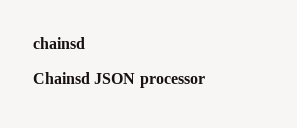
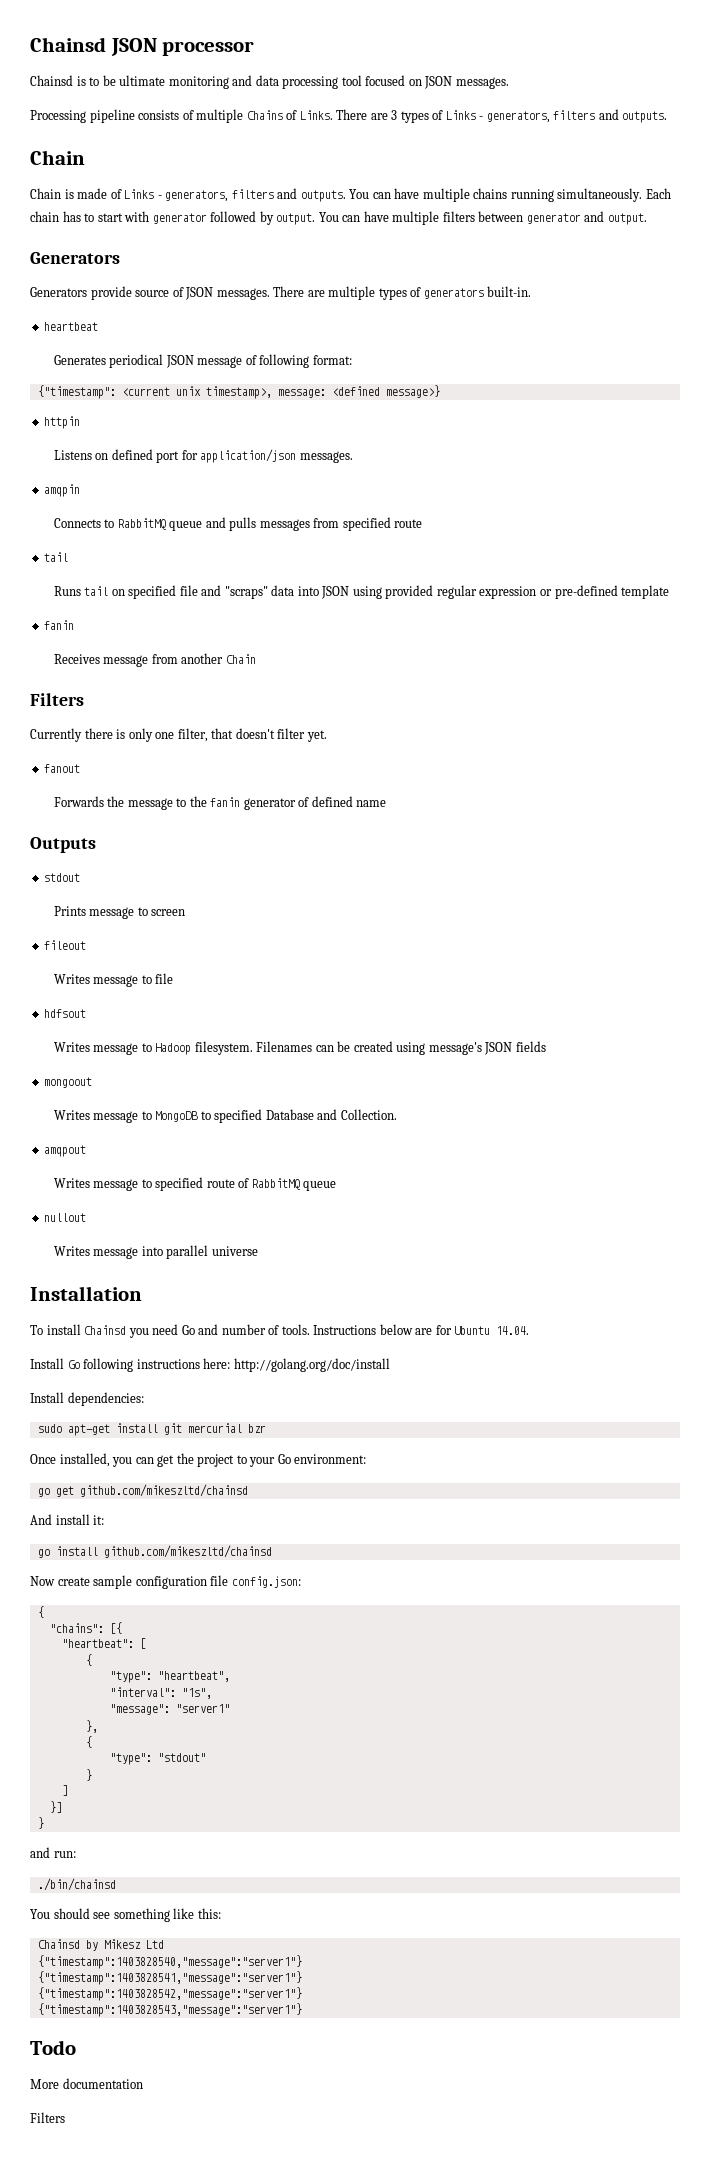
[33,37,85,49] chainsd // -> (30, 44) none
(205, 82) none -> [30,75,509,89] [30,109,668,123] [30,150,85,165] [30,188,671,202] [30,211,647,225] [30,252,120,264] [30,286,532,300] [44,322,99,331] [53,354,352,368] [37,385,440,399] [44,416,81,429] [53,449,353,463] [44,484,81,497] [53,517,423,531] [44,552,69,562] [53,585,670,599] [44,620,75,630] [53,653,256,667] [30,693,84,706] [30,728,327,742] [44,764,81,773] [53,796,387,810] [30,837,96,853] [44,873,81,882] [53,906,186,919] [44,940,87,950] [53,973,174,987] [44,1009,87,1018] [53,1041,546,1055] [44,1077,93,1088] [53,1109,397,1123] [44,1145,87,1157] [53,1177,337,1191] [44,1213,87,1222] [53,1245,258,1259] [30,1286,142,1301] [30,1324,530,1338] [30,1358,390,1372] [30,1392,144,1406] [37,1423,266,1436] [30,1453,367,1467] [37,1484,248,1497] [30,1514,105,1525] [37,1545,272,1558] [30,1575,301,1589] [37,1606,44,1618] [49,1622,122,1634] [61,1638,146,1649] [85,1654,92,1666] [109,1671,230,1683] [109,1687,212,1699] [109,1704,230,1715] [85,1720,98,1733] [85,1736,92,1748] [109,1753,206,1765] [85,1769,92,1781] [61,1785,68,1796] [49,1801,62,1813] [37,1817,44,1829] [30,1847,76,1858] [37,1878,116,1891] [30,1908,221,1922] [37,1939,164,1951] [37,1955,302,1969] [37,1971,302,1985] [37,1987,302,2001] [37,2003,302,2017] [30,2040,76,2055] [30,2078,143,2089] [30,2112,65,2123] // Chainsd is to be ultimate monitoring and data processing tool focused on JSON messages. // Processing pipeline consists of multiple Chains of Links. There are 3 types of Links - generators, filters and outputs. // Chain // Chain is made of Links - generators, filters and outputs. You can have multiple chains running simultaneously. Each chain has to start with generator followed by output. You can have multiple filters between generator and output. // Generators // Generators provide source of JSON messages. There are multiple types of generators built-in. // heartbeat // Generates periodical JSON message of following format: // {"timestamp": <current unix timestamp>, message: <defined message>} // httpin // Listens on defined port for application/json messages. // amqpin // Connects to RabbitMQ queue and pulls messages from specified route // tail // Runs tail on specified file and "scraps" data into JSON using provided regular expression or pre-defined template // fanin // Receives message from another Chain // Filters // Currently there is only one filter, that doesn't filter yet. // fanout // Forwards the message to the fanin generator of defined name // Outputs // stdout // Prints message to screen // fileout // Writes message to file // hdfsout // Writes message to Hadoop filesystem. Filenames can be created using message's JSON fields // mongoout // Writes message to MongoDB to specified Database and Collection. // amqpout // Writes message to specified route of RabbitMQ queue // nullout // Writes message into parallel universe // Installation // To install Chainsd you need Go and number of tools. Instructions below are for Ubuntu 14.04. // Install Go following instructions here: http://golang.org/doc/install // Install dependencies: // sudo apt-get install git mercurial bzr // Once installed, you can get the project to your Go environment: // go get github.com/mikeszltd/chainsd // And install it: // go install github.com/mikeszltd/chainsd // Now create sample configuration file config.json: // { // "chains": [{ // "heartbeat": [ // { // "type": "heartbeat", // "interval": "1s", // "message": "server1" // }, // { // "type": "stdout" // } // ] // }] // } // and run: // ./bin/chainsd // You should see something like this: // Chainsd by Mikesz Ltd // {"timestamp":1403828540,"message":"server1"} // {"timestamp":1403828541,"message":"server1"} // {"timestamp":1403828542,"message":"server1"} // {"timestamp":1403828543,"message":"server1"} // Todo // More documentation // Filters

